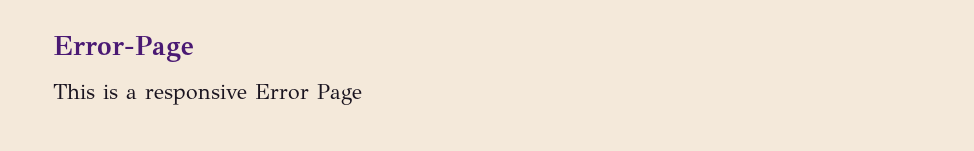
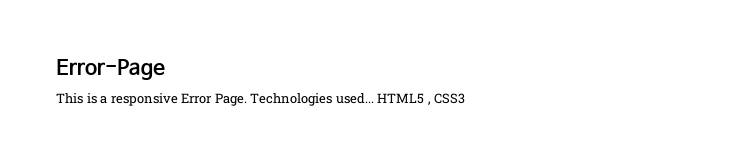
[317,84,362,105] Page -> [214,93,466,106] Page. Technologies used... HTML5 , CSS3

